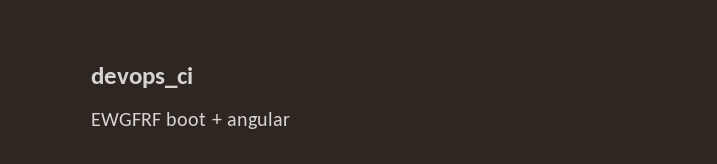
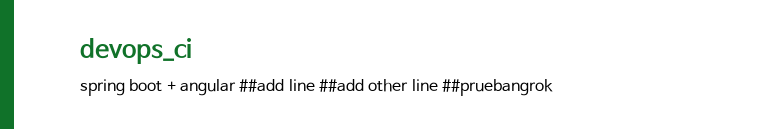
[91,113,161,126] EWGFRF -> [80,79,125,96] spring
(291, 120) none -> [239,79,553,96] ##add line ##add other line ##pruebangrok

